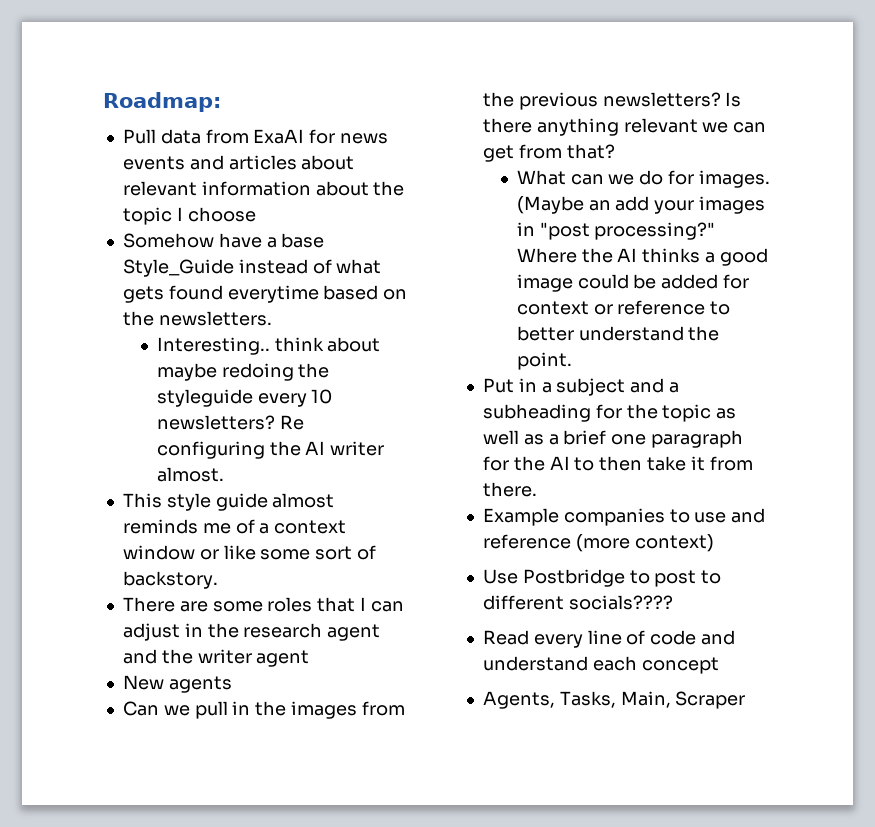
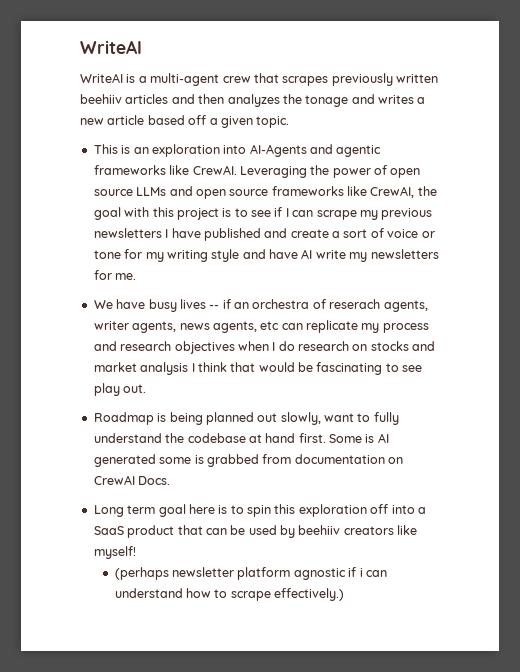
[103,92,221,112] [122,129,389,144] [122,155,355,170] [122,181,405,196] [122,207,256,225] [122,233,325,248] [122,259,382,277] [122,285,408,303] [122,311,272,326] [156,337,381,355] [156,363,330,381] [156,389,333,407] [156,415,304,430] [156,441,385,459] [156,467,224,482] [122,493,335,511] [122,519,347,534] [122,545,377,560] [122,571,218,589] [122,597,404,612] [122,623,381,641] [122,649,310,667] [122,675,232,693] [122,701,405,719] [482,92,742,110] [482,118,767,136] [482,144,615,162] [516,170,771,188] [516,196,766,214] [516,222,716,240] [516,248,769,266] [516,274,750,292] [516,300,731,315] [516,326,720,341] [516,352,572,370] [482,378,680,396] [482,404,737,422] [482,430,744,448] [482,456,753,471] [482,482,537,497] [482,508,766,526] [482,534,714,552] [482,569,722,587] [482,595,673,610] [482,630,736,648] [482,656,719,674] [482,691,746,709] Roadmap: // Pull data from ExaAI for news events and articles about relevant information about the topic I choose // Somehow have a base Style_Guide instead of what gets found everytime based on the newsletters. // Interesting.. think about maybe redoing the styleguide every 10 newsletters? Re configuring the AI writer almost. // This style guide almost reminds me of a context window or like some sort of backstory. // There are some roles that I can adjust in the research agent and the writer agent // New agents // Can we pull in the images from the previous newsletters? Is there anything relevant we can get from that? // What can we do for images. (Maybe an add your images in "post processing?" Where the AI thinks a good image could be added for context or reference to better understand the point. // Put in a subject and a subheading for the topic as well as a brief one paragraph for the AI to then take it from there. // Example companies to use and reference (more context) // Use Postbridge to post to different socials???? // Read every line of code and understand each concept // Agents, Tasks, Main, Scraper -> [80,40,142,54] [80,73,438,86] [80,94,426,107] [80,115,290,128] [93,144,382,157] [93,165,421,178] [93,186,437,199] [93,207,433,220] [93,228,435,241] [93,249,439,262] [93,270,137,280] [93,299,428,312] [93,320,429,333] [93,341,436,354] [93,362,423,375] [93,383,147,396] [93,412,399,425] [93,433,389,443] [93,454,403,467] [93,475,171,485] [93,504,426,517] [93,525,418,538] [93,546,136,559] [114,567,387,580] [114,588,345,601] WriteAI // WriteAI is a multi-agent crew that scrapes previously written beehiiv articles and then analyzes the tonage and writes a new article based off a given topic. // This is an exploration into AI-Agents and agentic frameworks like CrewAI. Leveraging the power of open source LLMs and open source frameworks like CrewAI, the goal with this project is to see if I can scrape my previous newsletters I have published and create a sort of voice or tone for my writing style and have AI write my newsletters for me. // We have busy lives -- if an orchestra of reserach agents, writer agents, news agents, etc can replicate my process and research objectives when I do research on stocks and market analysis I think that would be fascinating to see play out. // Roadmap is being planned out slowly, want to fully understand the codebase at hand first. Some is AI generated some is grabbed from documentation on CrewAI Docs. // Long term goal here is to spin this exploration off into a SaaS product that can be used by beehiiv creators like myself! // (perhaps newsletter platform agnostic if i can understand how to scrape effectively.)

